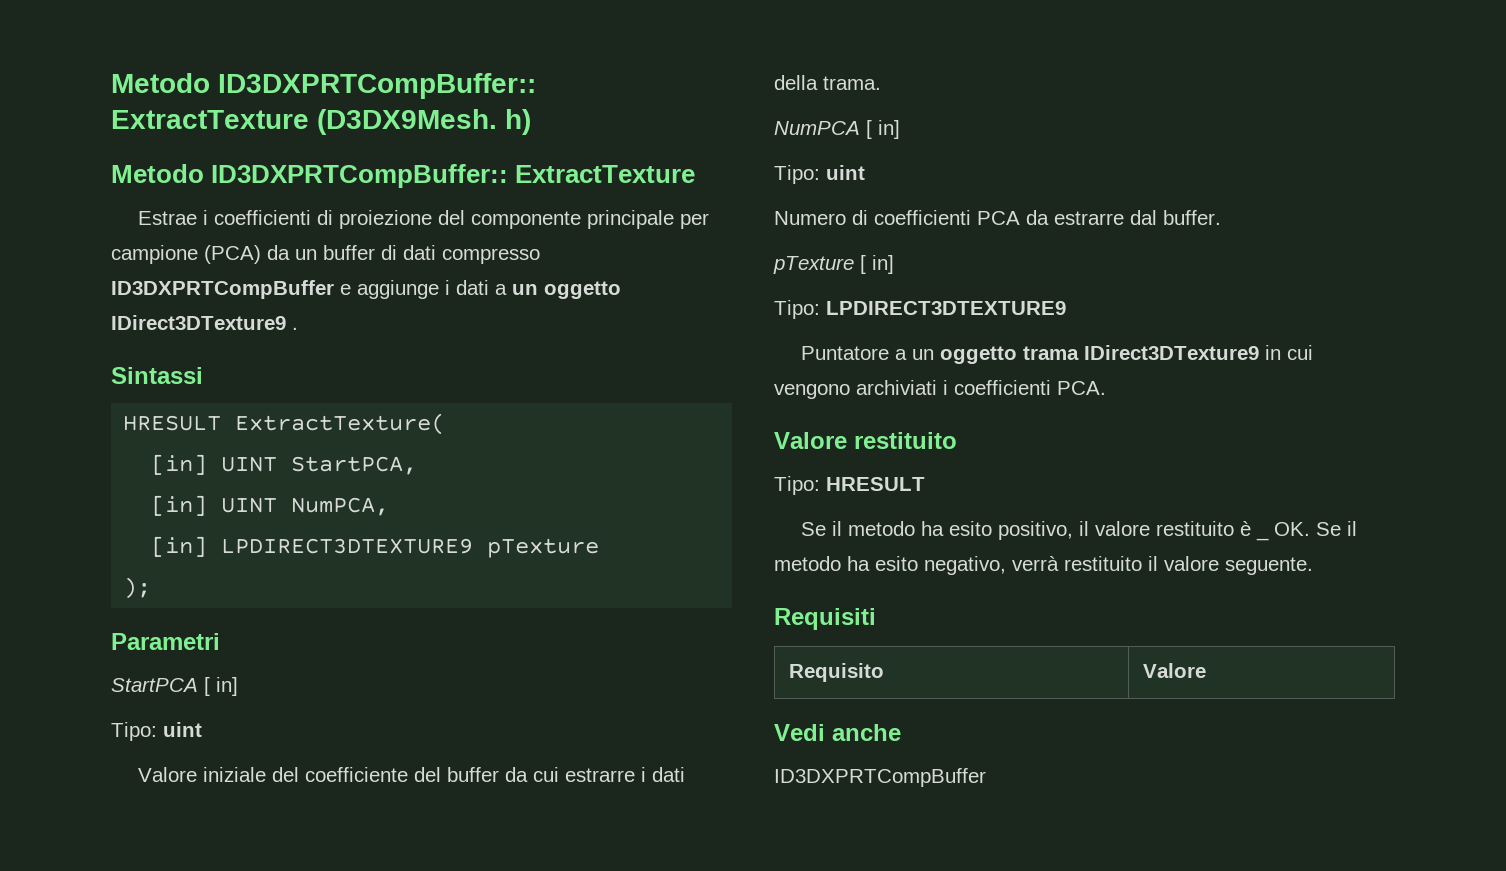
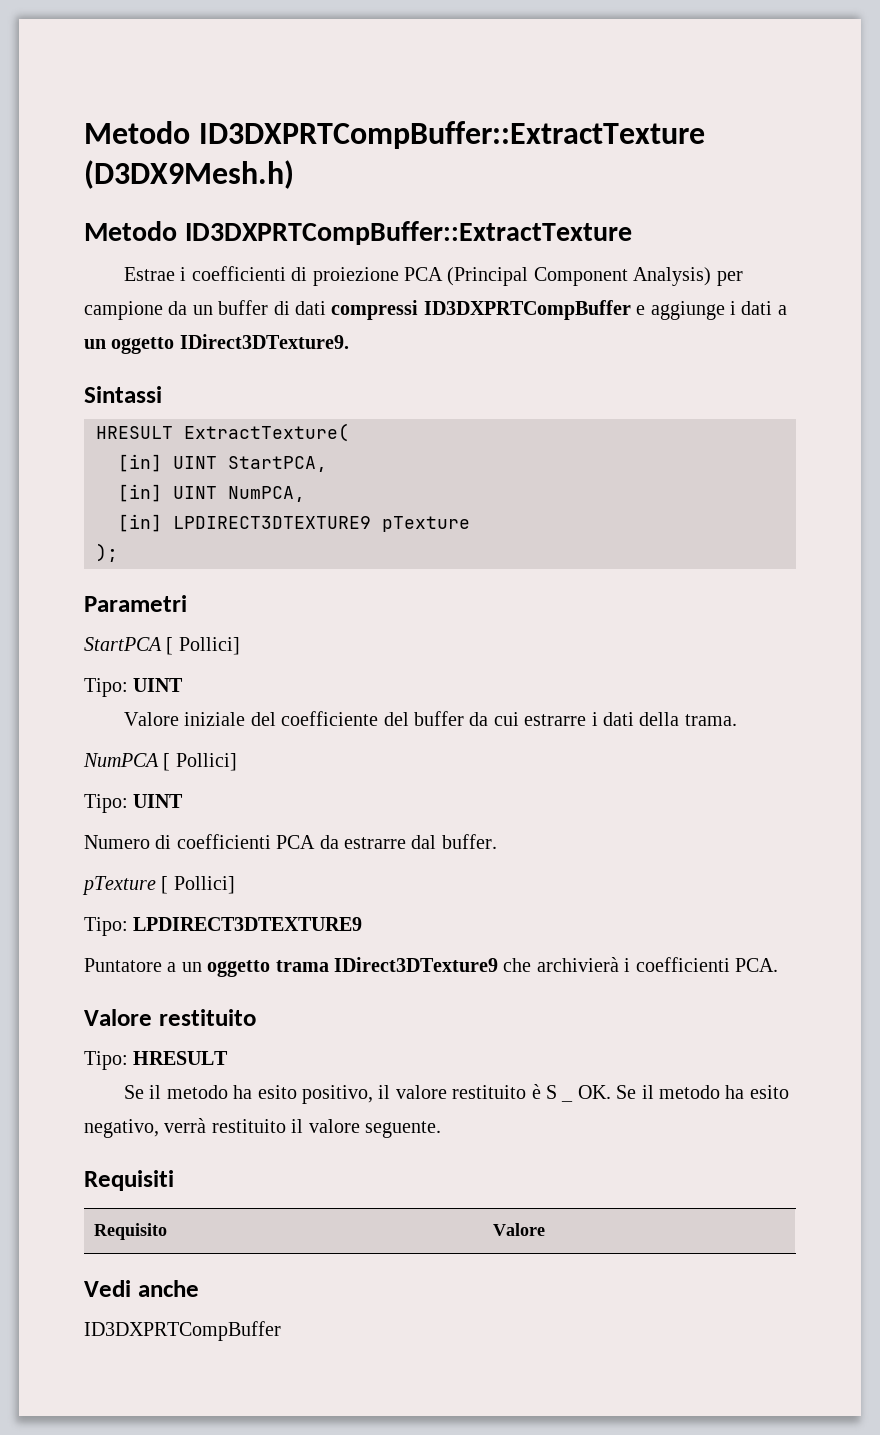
[111,73,536,99] [111,109,531,135] [111,164,696,188] Metodo ID3DXPRTCompBuffer:: ExtractTexture (D3DX9Mesh. h) // Metodo ID3DXPRTCompBuffer:: ExtractTexture -> [84,121,705,149] [84,160,294,189] [84,221,632,245] Metodo ID3DXPRTCompBuffer::ExtractTexture (D3DX9Mesh.h) // Metodo ID3DXPRTCompBuffer::ExtractTexture
[438,210,675,229] del componente principale -> [403,267,712,286] PCA (Principal Component Analysis)
[204,245,261,264] (PCA) -> (163, 310) none
[442,248,540,264] compresso -> [331,300,419,320] compressi
[111,315,298,330] IDirect3DTexture9 . -> [179,334,349,349] IDirect3DTexture9.
[216,677,238,696] [111,722,202,741] in] // Tipo: uint -> [178,637,240,655] [84,678,184,697] Pollici] // Tipo: UINT
[878,120,900,139] [774,165,865,184] in] // Tipo: uint -> [175,753,237,771] [84,794,184,813] Pollici] // Tipo: UINT
[872,255,894,274] in] -> [173,876,235,894] Pollici]
[1265,345,1314,360] [774,380,937,399] in cui vengono archiviati -> [503,957,619,972] che archivierà
(1252, 528) none -> [545,1085,557,1099] S

